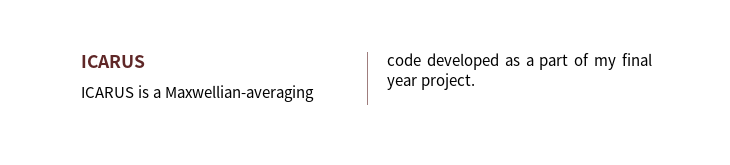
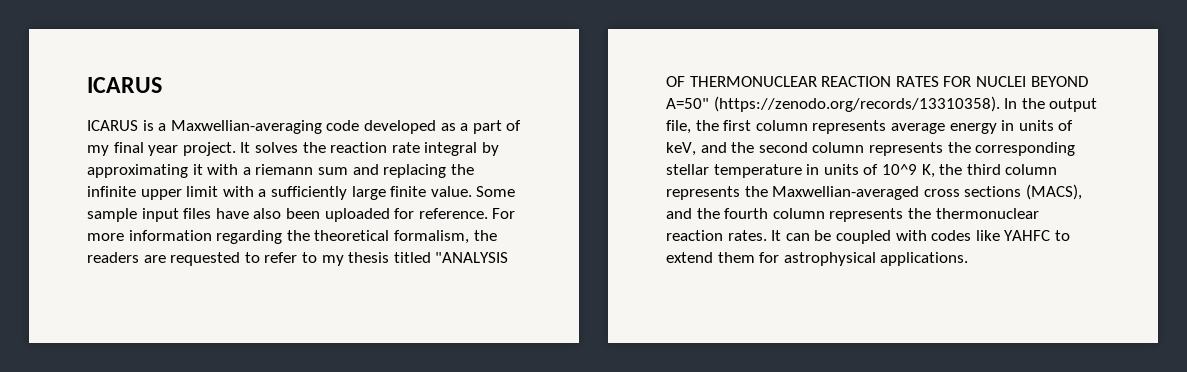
(476, 81) none -> [240,142,499,156] [87,164,474,178] [87,186,516,200] [87,208,516,222] [87,230,497,244] [87,252,509,266] [666,76,1088,87] [666,96,1098,112] [666,120,1074,134] [666,142,1076,156] [666,164,1058,178] [666,184,1082,200] [666,208,1039,222] [666,230,1070,244] [666,252,969,266] It solves the reaction rate integral by approximating it with a riemann sum and replacing the infinite upper limit with a sufficiently large finite value. Some sample input files have also been uploaded for reference. For more information regarding the theoretical formalism, the readers are requested to refer to my thesis titled "ANALYSIS OF THERMONUCLEAR REACTION RATES FOR NUCLEI BEYOND A=50" (https://zenodo.org/records/13310358). In the output file, the first column represents average energy in units of keV, and the second column represents the corresponding stellar temperature in units of 10^9 K, the third column represents the Maxwellian-averaged cross sections (MACS), and the fourth column represents the thermonuclear reaction rates. It can be coupled with codes like YAHFC to extend them for astrophysical applications.

